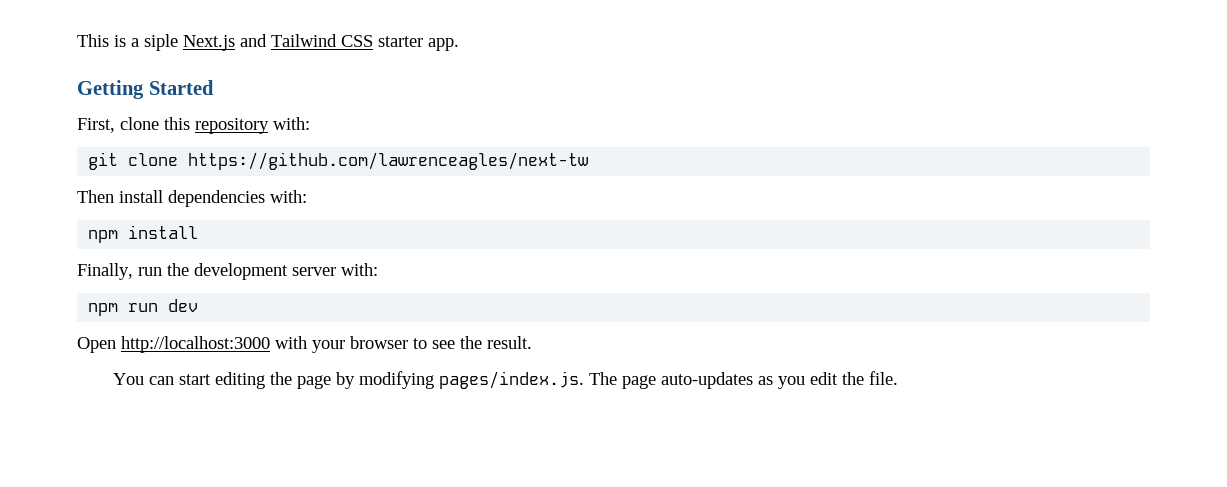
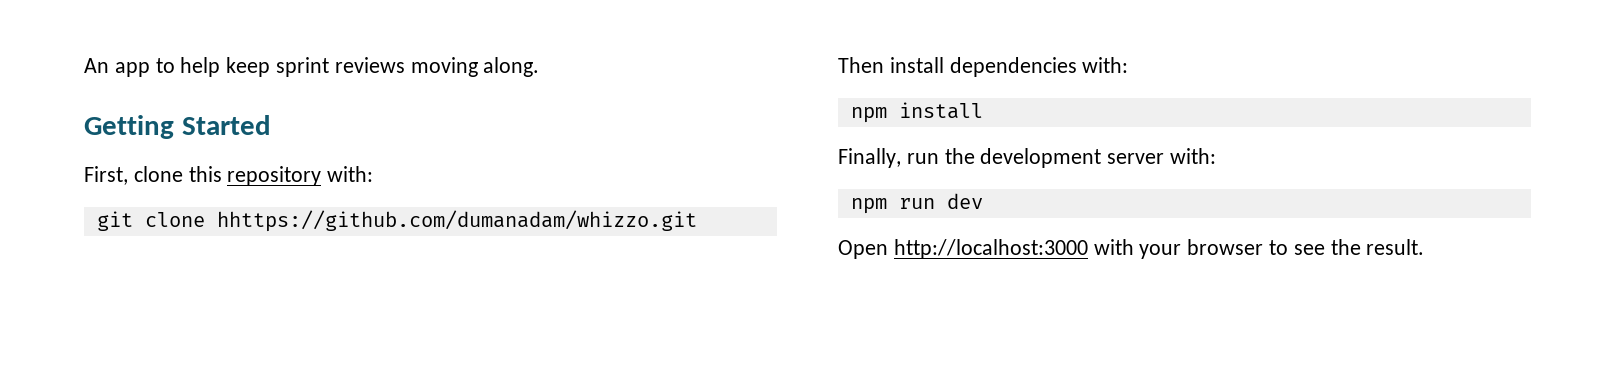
[77,34,459,51] This is a siple Next.js and Tailwind CSS starter app. -> [84,57,540,77] An app to help keep sprint reviews moving along.
[188,152,589,170] https://github.com/lawrenceagles/next-tw -> [216,210,697,232] hhttps://github.com/dumanadam/whizzo.git
[112,371,898,389] // You can start editing the page by modifying pages/index.js. The page auto-updates as you edit the file. -> (1425, 247) none

